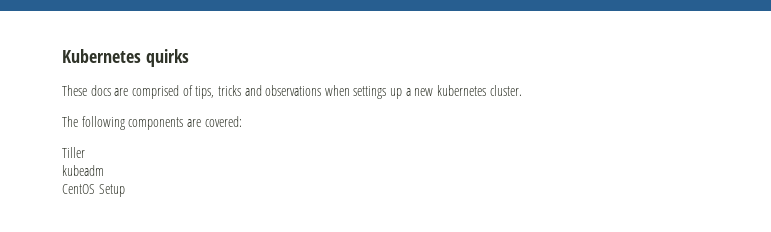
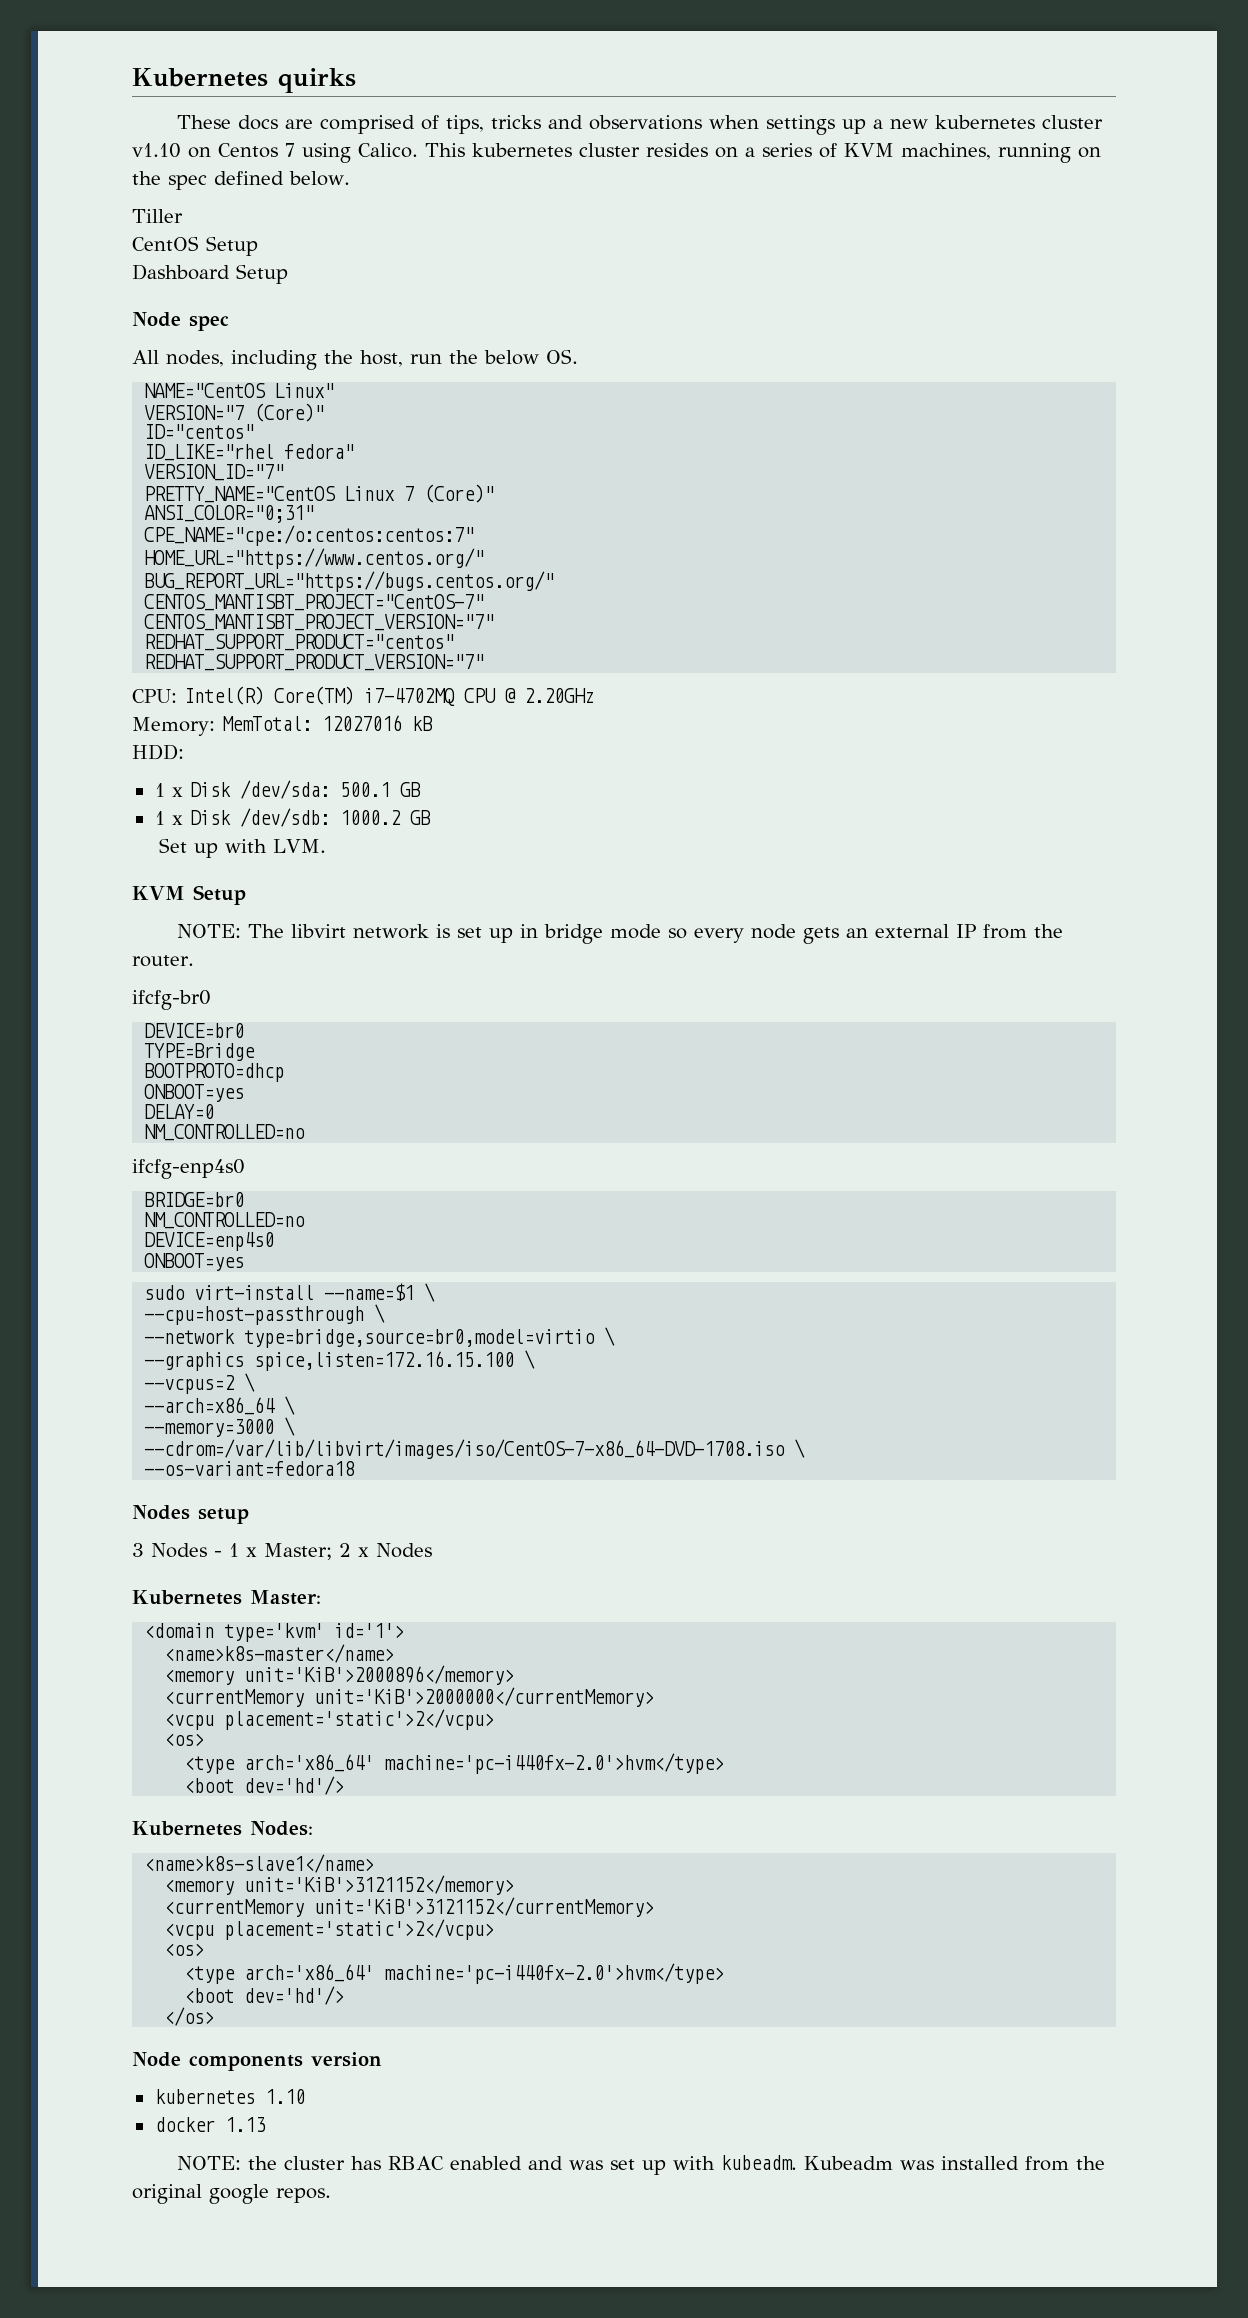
[489,85,522,96] [62,116,242,130] cluster. // The following components are covered: -> [1041,115,1103,129] [132,143,1101,163] [132,171,350,190] cluster v1.10 on Centos 7 using Calico. This kubernetes cluster resides on a series of KVM machines, running on the spec defined below.
[62,165,104,176] // kubeadm -> (183, 216) none
(125, 190) none -> [132,264,288,284] [132,312,229,331] [132,349,578,370] [144,383,335,398] [144,403,325,422] [144,424,255,439] [144,444,355,461] [144,464,285,481] [144,484,495,503] [144,505,315,523] [144,525,475,546] [144,548,485,569] [144,571,555,592] [144,594,485,611] [144,614,495,631] [144,634,455,651] [144,654,485,671] [132,686,594,706] [132,715,433,736] [132,744,184,760] [154,780,421,799] [154,808,431,827] [158,838,326,858] [132,885,246,905] [176,924,1063,944] [132,955,194,967] [132,990,211,1010] [144,1023,245,1038] [144,1043,256,1061] [144,1063,285,1082] [144,1084,245,1102] [144,1104,215,1119] [144,1124,306,1141] [132,1159,245,1179] [144,1192,245,1207] [144,1212,306,1229] [144,1232,275,1251] [144,1253,245,1271] [144,1283,436,1302] [144,1304,386,1325] [144,1327,616,1348] [144,1350,536,1371] [144,1373,256,1394] [144,1396,296,1415] [144,1417,296,1437] [144,1439,806,1459] [144,1461,356,1476] [132,1505,249,1524] [132,1543,432,1560] [132,1590,321,1605] [144,1623,405,1642] [164,1644,395,1663] [164,1665,515,1685] [164,1687,655,1707] [164,1709,495,1730] [164,1733,205,1746] [184,1753,725,1774] [184,1776,345,1795] [132,1821,313,1836] [144,1854,375,1873] [164,1875,515,1895] [164,1897,655,1917] [164,1919,495,1940] [164,1943,205,1956] [184,1963,725,1984] [184,1986,345,2005] [164,2007,215,2026] [132,2052,382,2071] [154,2089,305,2104] [154,2117,266,2132] [176,2155,1105,2175] [132,2184,331,2204] // Dashboard Setup // Node spec // All nodes, including the host, run the below OS. // NAME="CentOS Linux" // VERSION="7 (Core)" // ID="centos" // ID_LIKE="rhel fedora" // VERSION_ID="7" // PRETTY_NAME="CentOS Linux 7 (Core)" // ANSI_COLOR="0;31" // CPE_NAME="cpe:/o:centos:centos:7" // HOME_URL="https://www.centos.org/" // BUG_REPORT_URL="https://bugs.centos.org/" // CENTOS_MANTISBT_PROJECT="CentOS-7" // CENTOS_MANTISBT_PROJECT_VERSION="7" // REDHAT_SUPPORT_PRODUCT="centos" // REDHAT_SUPPORT_PRODUCT_VERSION="7" // CPU: Intel(R) Core(TM) i7-4702MQ CPU @ 2.20GHz // Memory: MemTotal: 12027016 kB // HDD: // 1 x Disk /dev/sda: 500.1 GB // 1 x Disk /dev/sdb: 1000.2 GB // Set up with LVM. // KVM Setup // NOTE: The libvirt network is set up in bridge mode so every node gets an external IP from the router. // ifcfg-br0 // DEVICE=br0 // TYPE=Bridge // BOOTPROTO=dhcp // ONBOOT=yes // DELAY=0 // NM_CONTROLLED=no // ifcfg-enp4s0 // BRIDGE=br0 // NM_CONTROLLED=no // DEVICE=enp4s0 // ONBOOT=yes // sudo virt-install --name=$1 \ // --cpu=host-passthrough \ // --network type=bridge,source=br0,model=virtio \ // --graphics spice,listen=172.16.15.100 \ // --vcpus=2 \ // --arch=x86_64 \ // --memory=3000 \ // --cdrom=/var/lib/libvirt/images/iso/CentOS-7-x86_64-DVD-1708.iso \ // --os-variant=fedora18 // Nodes setup // 3 Nodes - 1 x Master; 2 x Nodes // Kubernetes Master: // <domain type='kvm' id='1'> // <name>k8s-master</name> // <memory unit='KiB'>2000896</memory> // <currentMemory unit='KiB'>2000000</currentMemory> // <vcpu placement='static'>2</vcpu> // <os> // <type arch='x86_64' machine='pc-i440fx-2.0'>hvm</type> // <boot dev='hd'/> // Kubernetes Nodes: // <name>k8s-slave1</name> // <memory unit='KiB'>3121152</memory> // <currentMemory unit='KiB'>3121152</currentMemory> // <vcpu placement='static'>2</vcpu> // <os> // <type arch='x86_64' machine='pc-i440fx-2.0'>hvm</type> // <boot dev='hd'/> // </os> // Node components version // kubernetes 1.10 // docker 1.13 // NOTE: the cluster has RBAC enabled and was set up with kubeadm. Kubeadm was installed from the original google repos.

